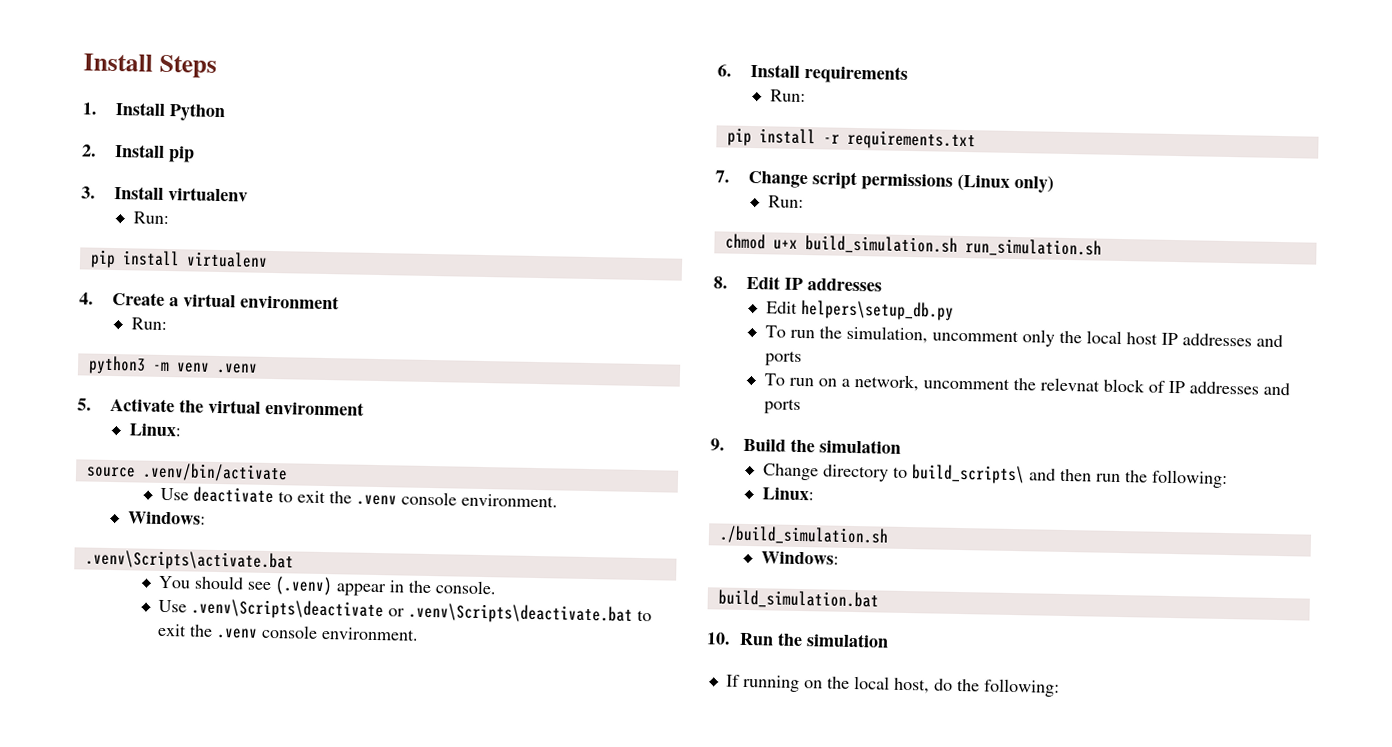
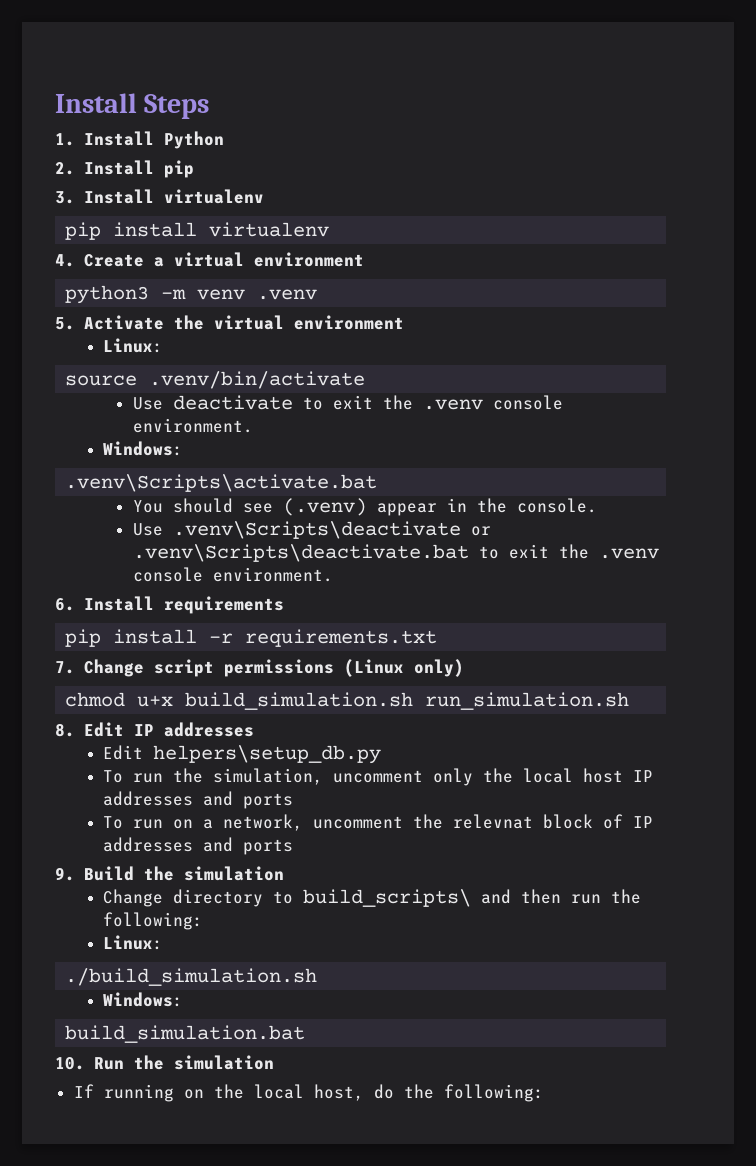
[132,211,169,225] // Run: -> (265, 196) none
[130,317,167,331] // Run: -> (365, 259) none
[769,89,806,103] // Run: -> (285, 605) none
[767,195,804,208] // Run: -> (465, 668) none

